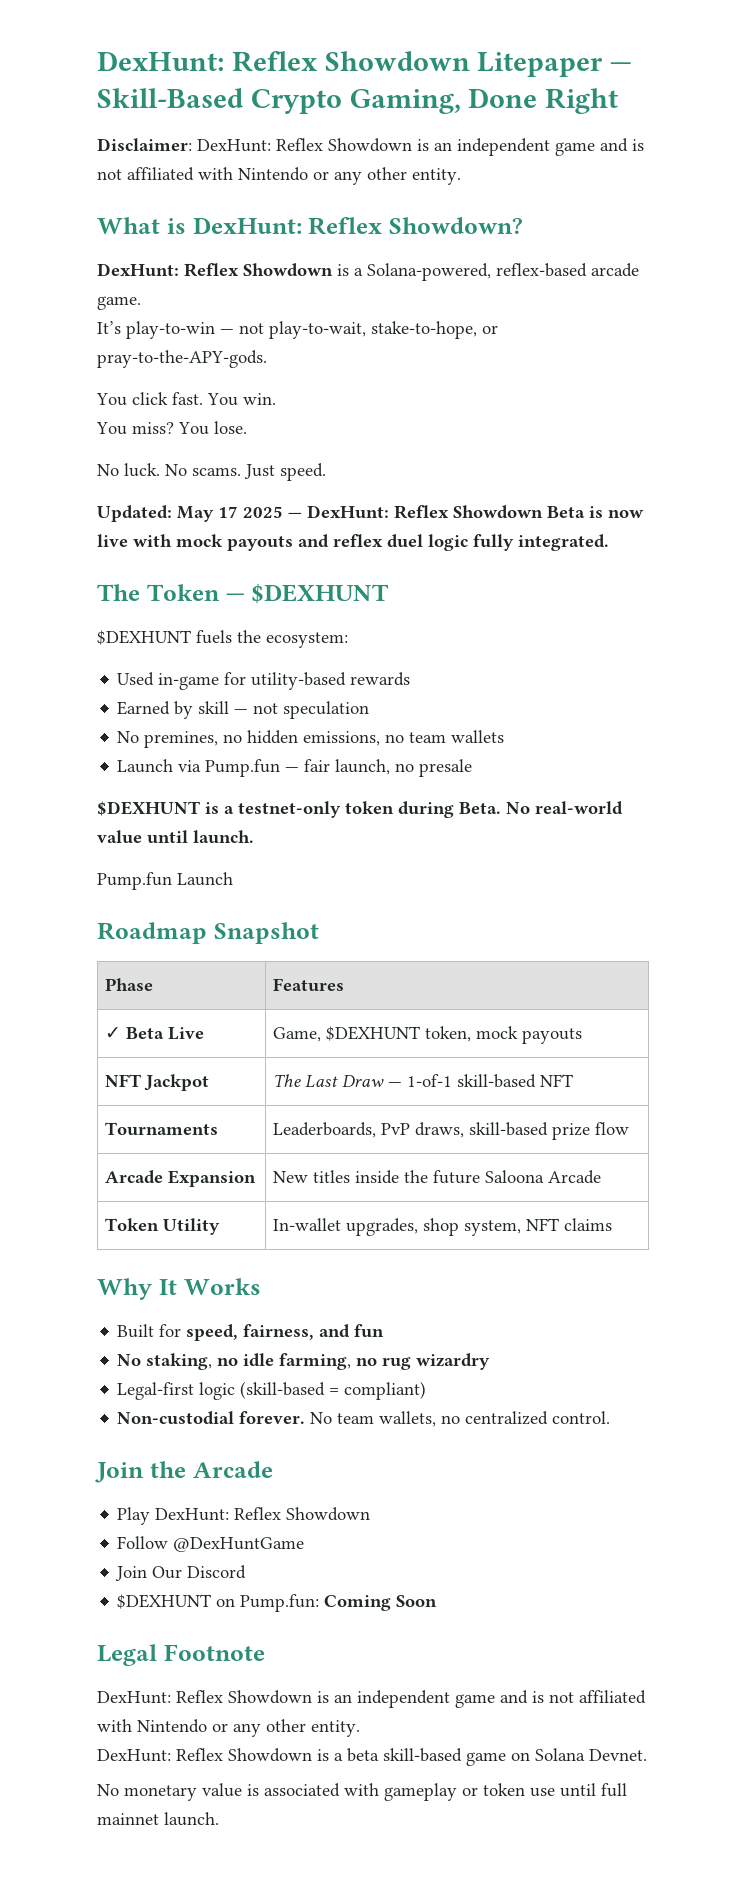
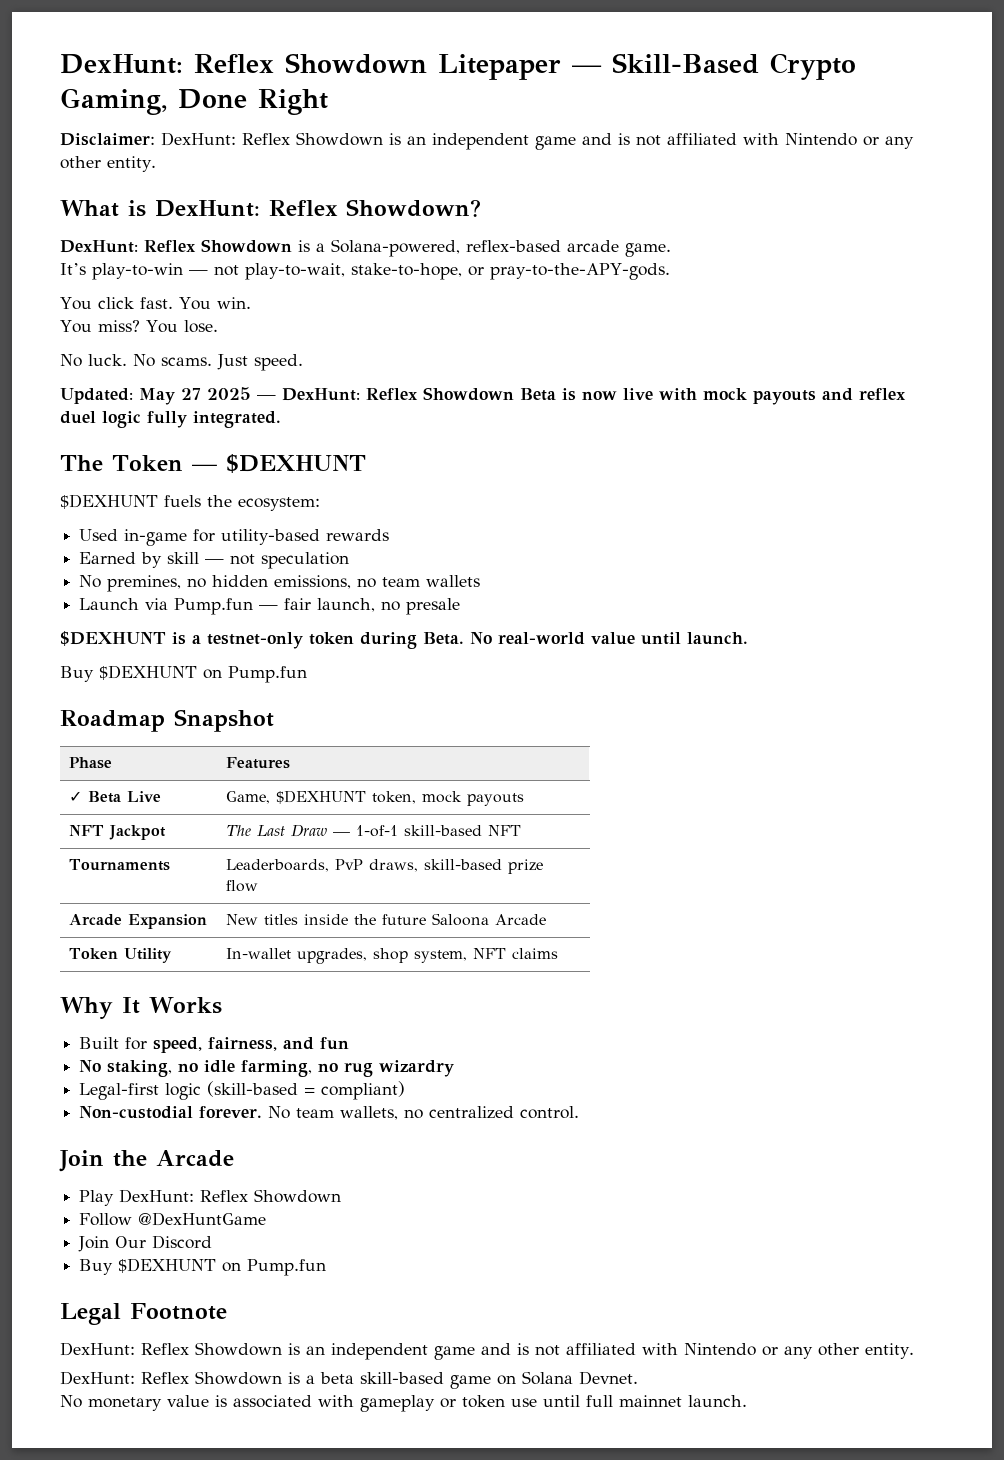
[218,506,238,518] 17 -> [181,388,201,400] 27
[97,872,233,890] Pump.fun Launch -> [60,665,307,683] Buy $DEXHUNT on Pump.fun
[117,1594,438,1612] $DEXHUNT on Pump.fun: Coming Soon -> [79,1258,327,1276] Buy $DEXHUNT on Pump.fun

